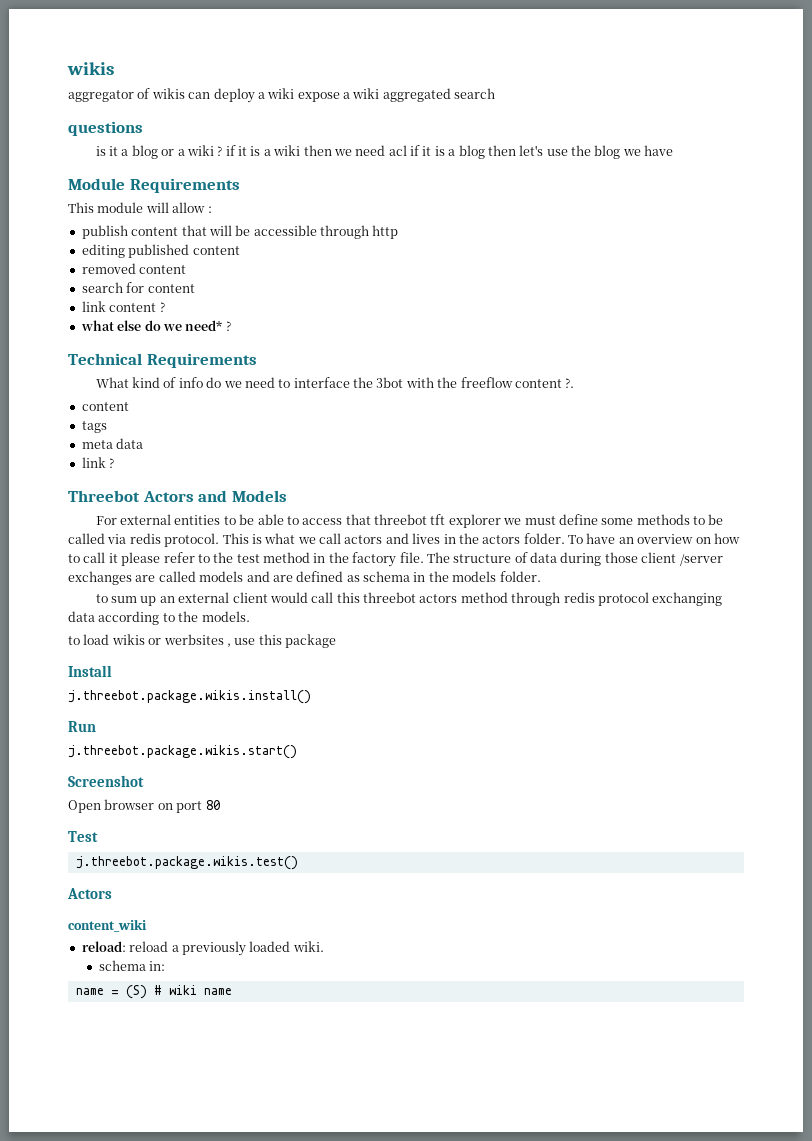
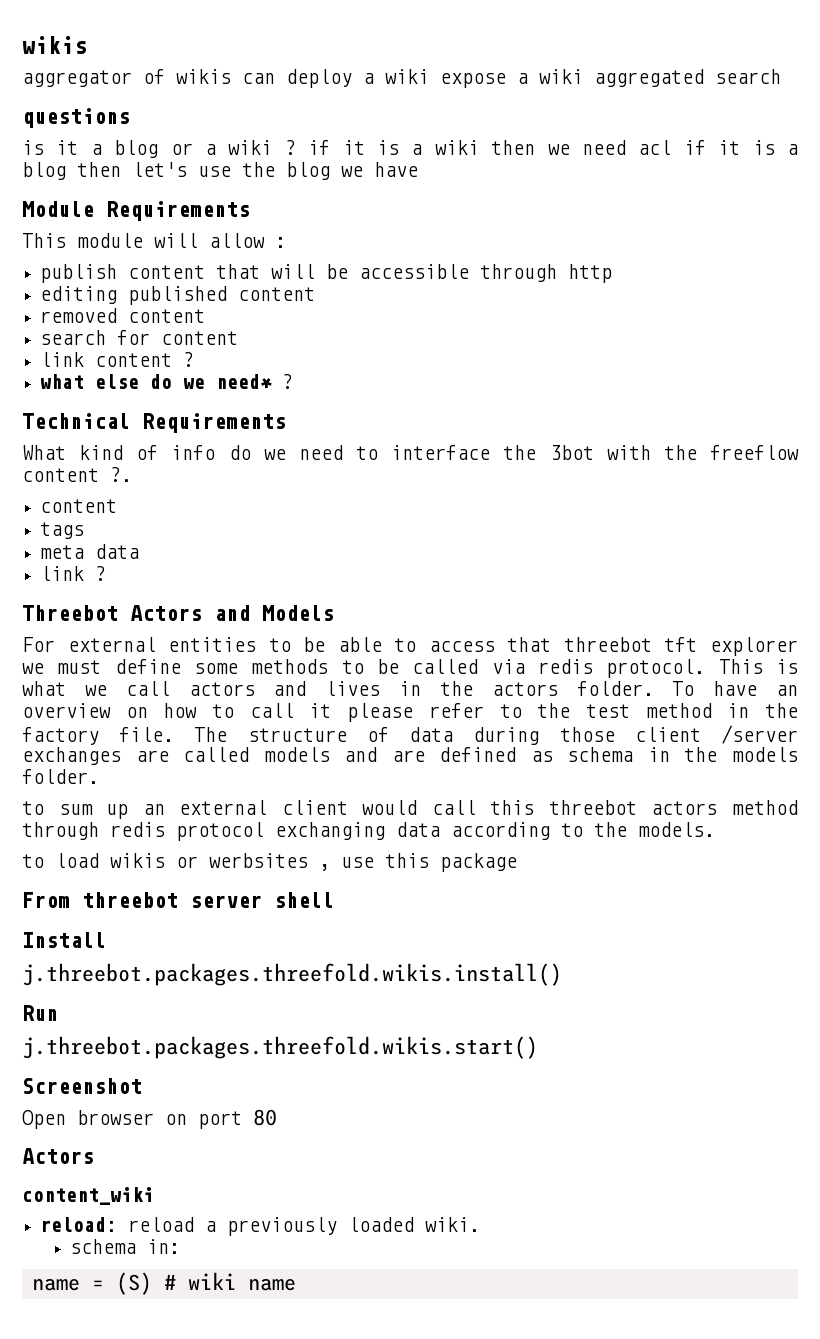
(336, 641) none -> [22,892,334,908] // From threebot server shell
[68,690,311,704] j.threebot.package.wikis.install() -> [22,963,562,986] j.threebot.packages.threefold.wikis.install()
[68,745,297,759] j.threebot.package.wikis.start() -> [22,1036,538,1059] j.threebot.packages.threefold.wikis.start()
[68,831,98,842] [75,856,298,870] // Test // j.threebot.package.wikis.test() -> (277, 1117) none

